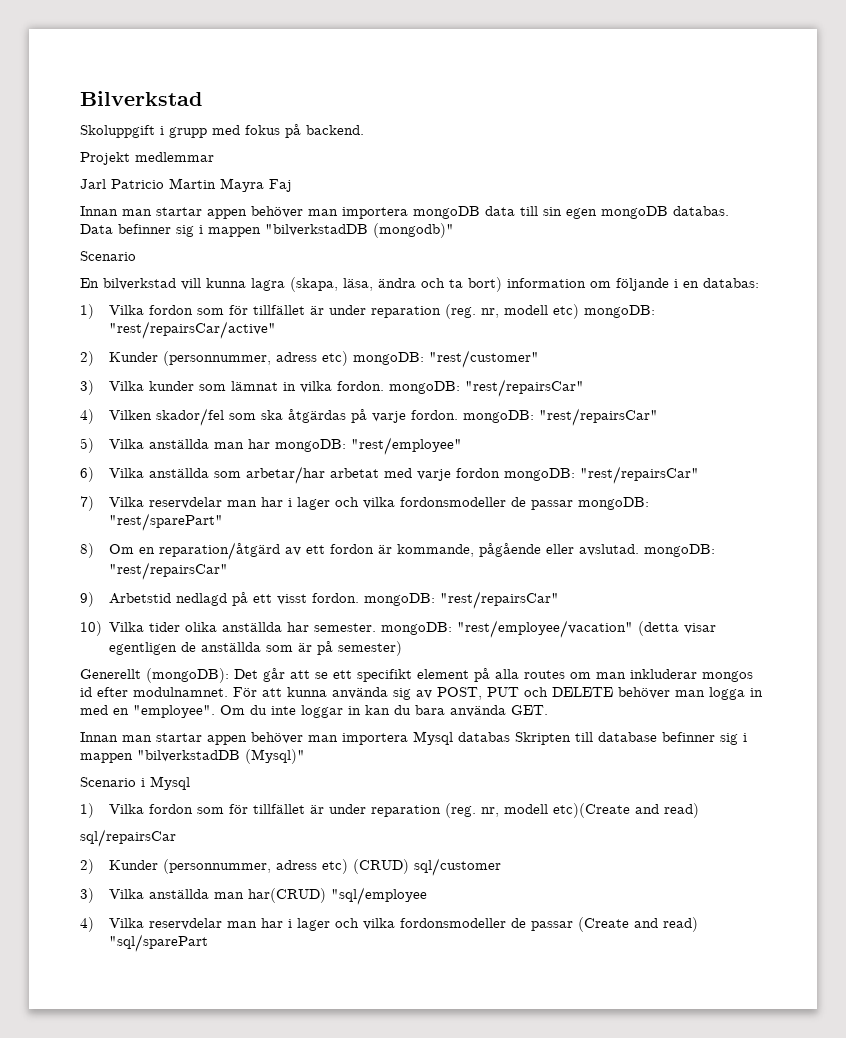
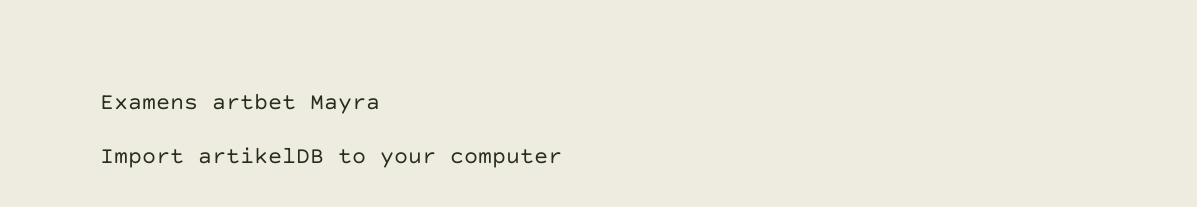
[80,91,202,106] [80,124,364,138] [80,152,214,165] [80,178,292,192] [80,206,729,219] [80,223,454,238] [80,251,136,261] [80,277,759,292] [80,304,655,319] [108,321,276,339] [80,350,539,368] [80,379,584,397] [80,408,658,426] [80,437,462,455] [80,466,699,484] [80,496,649,511] [108,513,223,531] [80,542,715,560] [108,562,228,580] [80,591,559,609] [80,620,717,638] [109,641,403,656] [80,668,753,683] [80,687,763,700] [80,705,548,718] [80,731,747,745] [80,749,305,764] [80,776,190,790] [80,803,699,818] [80,829,176,847] [80,858,501,876] [80,887,427,905] [80,917,698,932] [108,934,208,952] Bilverkstad // Skoluppgift i grupp med fokus på backend. // Projekt medlemmar // Jarl Patricio Martin Mayra Faj // Innan man startar appen behöver man importera mongoDB data till sin egen mongoDB databas. Data befinner sig i mappen "bilverkstadDB (mongodb)" // Scenario // En bilverkstad vill kunna lagra (skapa, läsa, ändra och ta bort) information om följande i en databas: // 1) Vilka fordon som för tillfället är under reparation (reg. nr, modell etc) mongoDB: "rest/repairsCar/active" // 2) Kunder (personnummer, adress etc) mongoDB: "rest/customer" // 3) Vilka kunder som lämnat in vilka fordon. mongoDB: "rest/repairsCar" // 4) Vilken skador/fel som ska åtgärdas på varje fordon. mongoDB: "rest/repairsCar" // 5) Vilka anställda man har mongoDB: "rest/employee" // 6) Vilka anställda som arbetar/har arbetat med varje fordon mongoDB: "rest/repairsCar" // 7) Vilka reservdelar man har i lager och vilka fordonsmodeller de passar mongoDB: "rest/sparePart" // 8) Om en reparation/åtgärd av ett fordon är kommande, pågående eller avslutad. mongoDB: "rest/repairsCar" // 9) Arbetstid nedlagd på ett visst fordon. mongoDB: "rest/repairsCar" // 10) Vilka tider olika anställda har semester. mongoDB: "rest/employee/vacation" (detta visar egentligen de anställda som är på semester) // Generellt (mongoDB): Det går att se ett specifikt element på alla routes om man inkluderar mongos id efter modulnamnet. För att kunna använda sig av POST, PUT och DELETE behöver man logga in med en "employee". Om du inte loggar in kan du bara använda GET. // Innan man startar appen behöver man importera Mysql databas Skripten till database befinner sig i mappen "bilverkstadDB (Mysql)" // Scenario i Mysql // 1) Vilka fordon som för tillfället är under reparation (reg. nr, modell etc)(Create and read) // sql/repairsCar // 2) Kunder (personnummer, adress etc) (CRUD) sql/customer // 3) Vilka anställda man har(CRUD) "sql/employee // 4) Vilka reservdelar man har i lager och vilka fordonsmodeller de passar (Create and read) "sql/sparePart -> [100,93,380,114] [100,147,562,168] Examens artbet Mayra // Import artikelDB to your computer

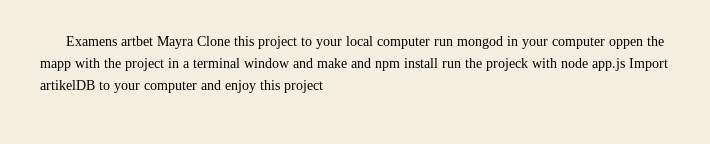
(380, 104) // -> [196,36,664,49] [40,58,625,71] Clone this project to your local computer run mongod in your computer oppen the mapp with the project in a terminal window and make and npm install run the projeck with node app.js
(562, 158) none -> [201,80,323,93] and enjoy this project

